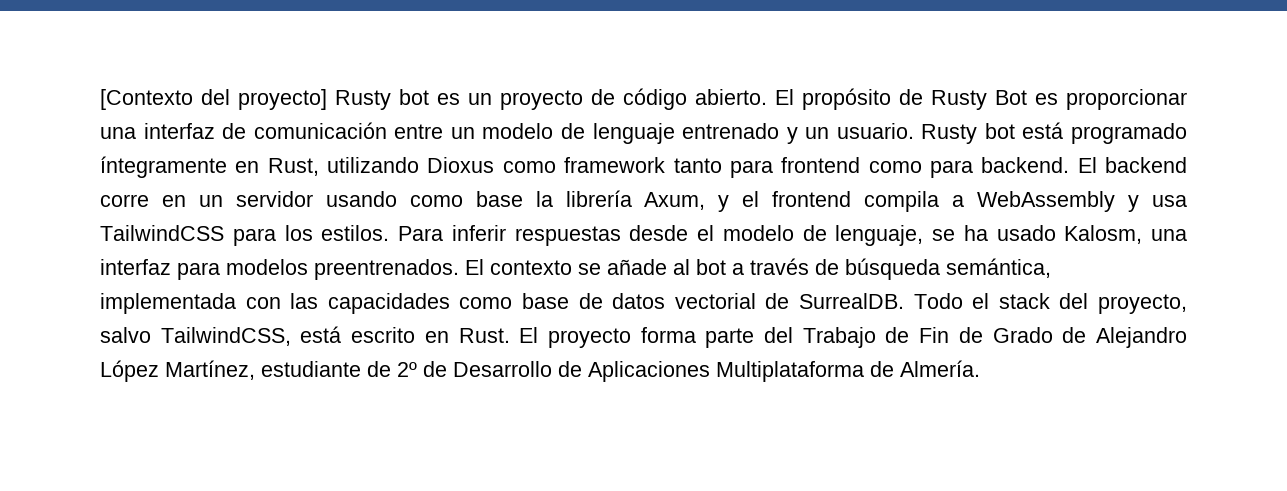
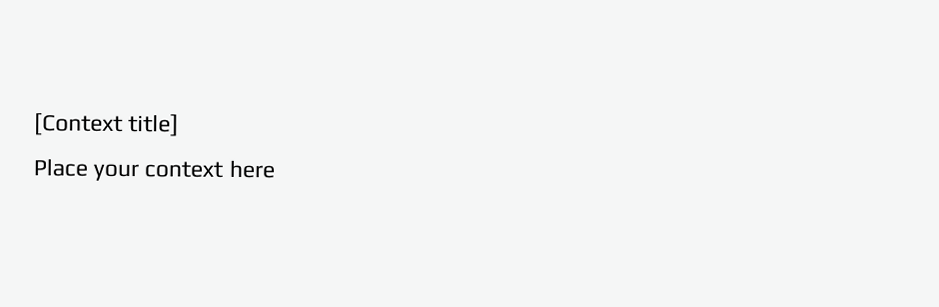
[100,88,1187,110] [100,122,1187,144] [100,156,1188,178] [100,190,1188,212] [100,225,1187,246] [100,258,1051,280] [100,293,1188,314] [100,326,1188,348] [100,360,980,382] [Contexto del proyecto] Rusty bot es un proyecto de código abierto. El propósito de Rusty Bot es proporcionar una interfaz de comunicación entre un modelo de lenguaje entrenado y un usuario. Rusty bot está programado íntegramente en Rust, utilizando Dioxus como framework tanto para frontend como para backend. El backend corre en un servidor usando como base la librería Axum, y el frontend compila a WebAssembly y usa TailwindCSS para los estilos. Para inferir respuestas desde el modelo de lenguaje, se ha usado Kalosm, una interfaz para modelos preentrenados. El contexto se añade al bot a través de búsqueda semántica, implementada con las capacidades como base de datos vectorial de SurrealDB. Todo el stack del proyecto, salvo TailwindCSS, está escrito en Rust. El proyecto forma parte del Trabajo de Fin de Grado de Alejandro López Martínez, estudiante de 2º de Desarrollo de Aplicaciones Multiplataforma de Almería. -> [34,113,180,137] [33,158,275,182] [Context title] // Place your context here

